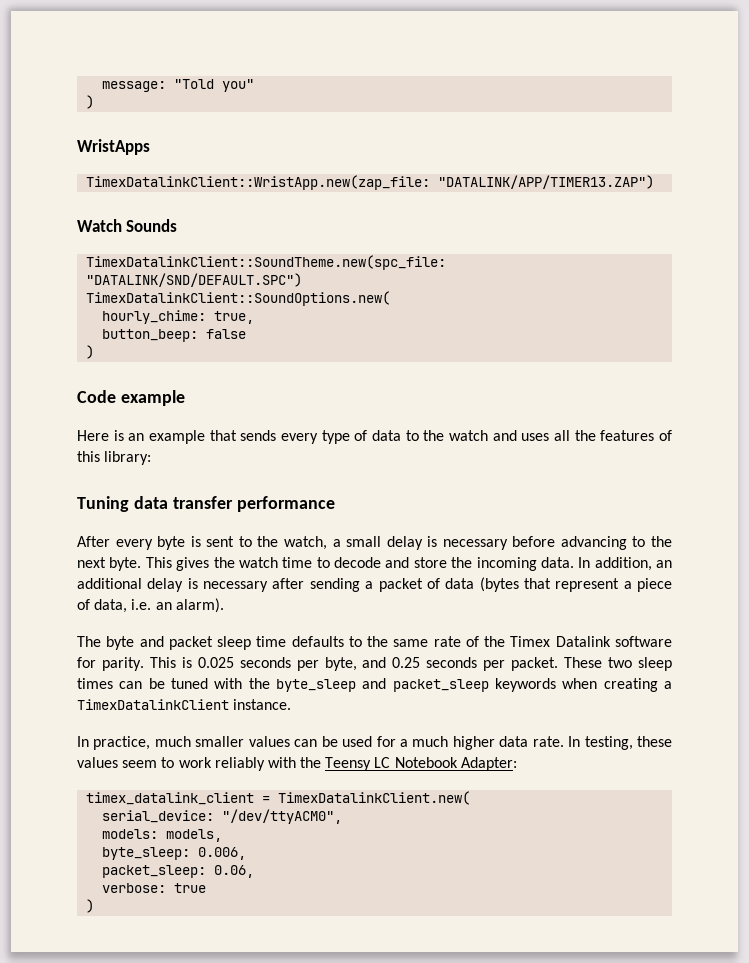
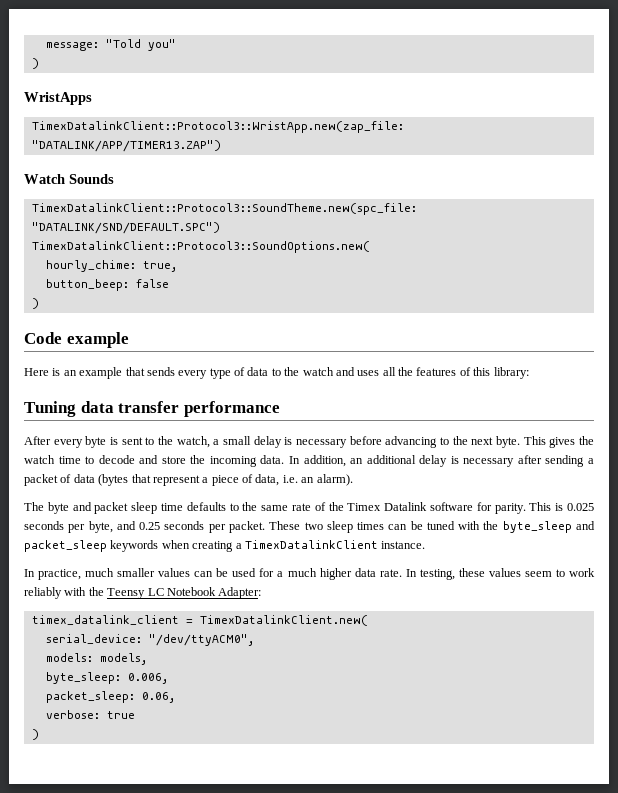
[86,175,431,190] TimexDatalinkClient::WristApp.new(zap_file: -> [31,121,404,133] TimexDatalinkClient::Protocol3::WristApp.new(zap_file:
[86,255,447,270] TimexDatalinkClient::SoundTheme.new(spc_file: -> [31,203,417,215] TimexDatalinkClient::Protocol3::SoundTheme.new(spc_file:
[86,291,391,306] TimexDatalinkClient::SoundOptions.new( -> [31,241,370,253] TimexDatalinkClient::Protocol3::SoundOptions.new(

